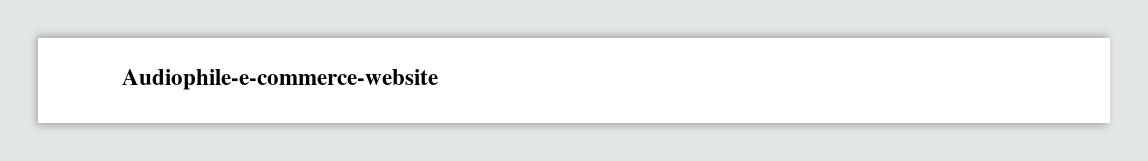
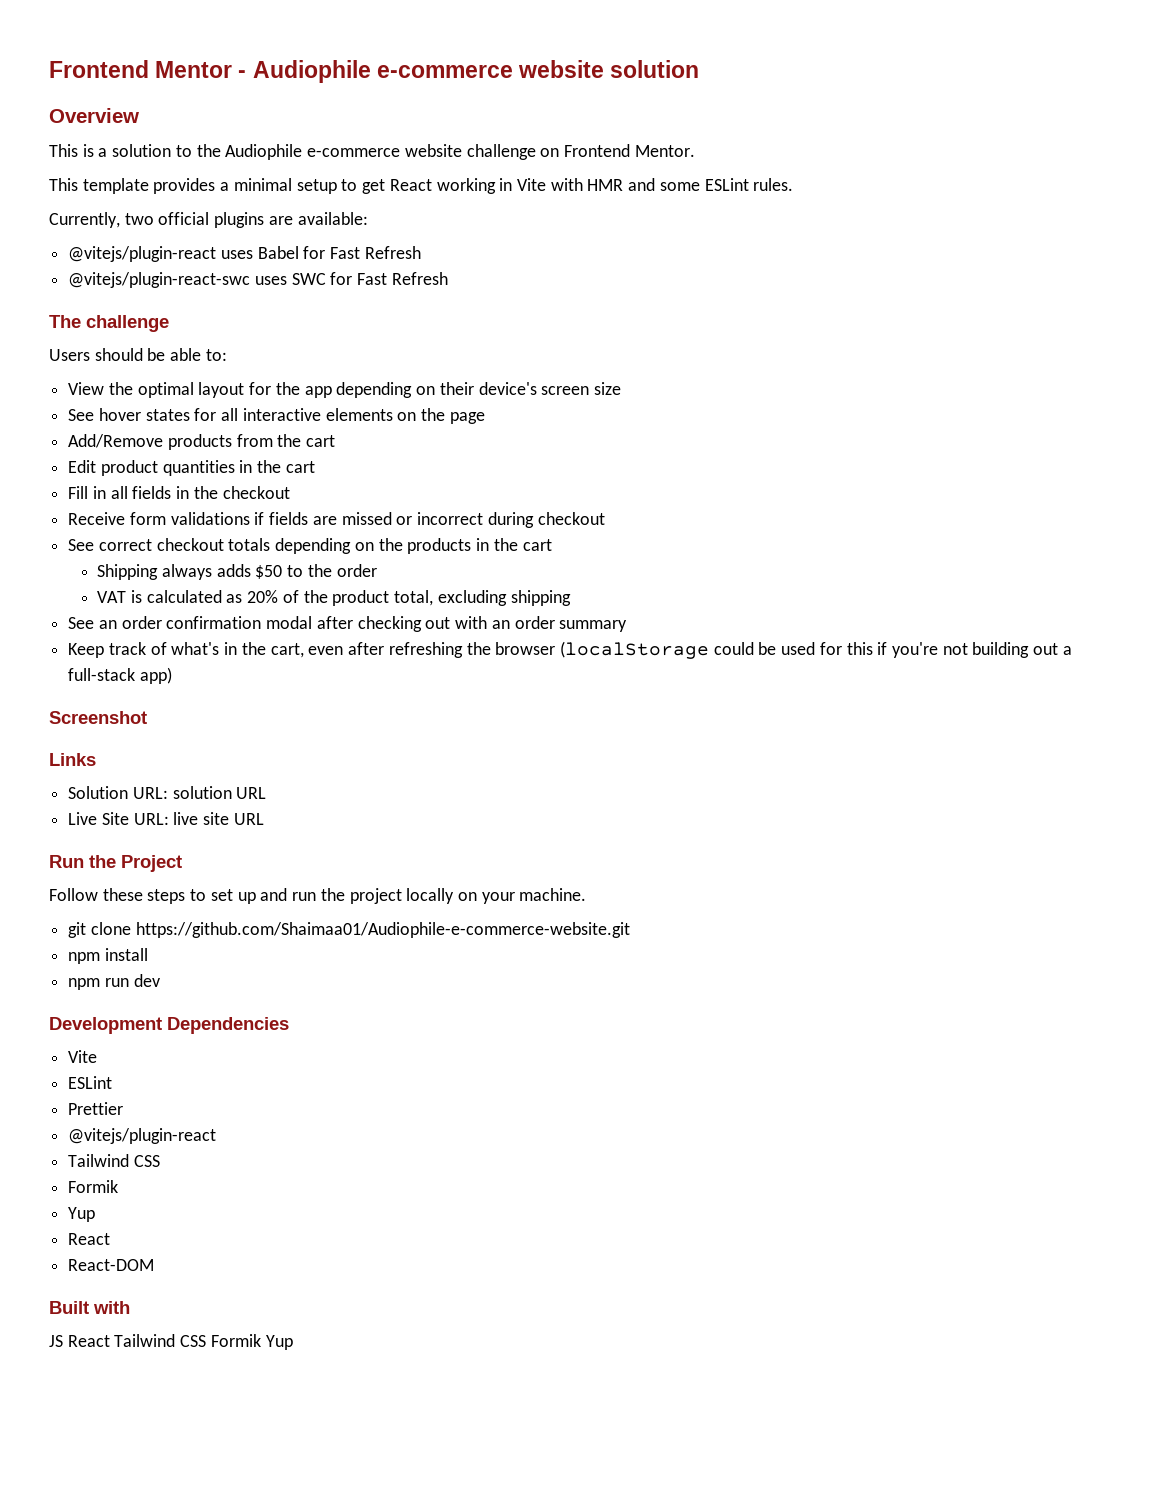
[122,69,438,90] Audiophile-e-commerce-website -> [49,60,700,83] [49,108,139,123] [49,144,695,160] [49,178,794,194] [49,212,368,228] [68,246,421,262] [68,272,448,288] [49,315,169,332] [49,348,227,361] [68,382,621,398] [68,408,485,424] [68,434,336,450] [68,460,315,476] [68,486,290,499] [68,512,605,528] [68,538,552,554] [97,564,377,580] [97,590,571,606] [68,616,628,632] [68,641,1072,659] [68,667,172,684] [49,711,147,724] [49,753,96,766] [68,786,267,799] [68,812,264,825] [49,855,182,872] [49,888,587,904] [68,922,630,938] [68,948,148,964] [68,974,160,990] [49,1017,289,1034] [68,1050,98,1063] [68,1076,113,1089] [68,1102,124,1115] [68,1128,217,1144] [68,1154,160,1167] [68,1180,119,1193] [68,1207,96,1222] [68,1233,111,1245] [68,1259,155,1271] [49,1301,130,1314] [49,1334,293,1350] Frontend Mentor - Audiophile e-commerce website solution // Overview // This is a solution to the Audiophile e-commerce website challenge on Frontend Mentor. // This template provides a minimal setup to get React working in Vite with HMR and some ESLint rules. // Currently, two official plugins are available: // @vitejs/plugin-react uses Babel for Fast Refresh // @vitejs/plugin-react-swc uses SWC for Fast Refresh // The challenge // Users should be able to: // View the optimal layout for the app depending on their device's screen size // See hover states for all interactive elements on the page // Add/Remove products from the cart // Edit product quantities in the cart // Fill in all fields in the checkout // Receive form validations if fields are missed or incorrect during checkout // See correct checkout totals depending on the products in the cart // Shipping always adds $50 to the order // VAT is calculated as 20% of the product total, excluding shipping // See an order confirmation modal after checking out with an order summary // Keep track of what's in the cart, even after refreshing the browser (localStorage could be used for this if you're not building out a full-stack app) // Screenshot // Links // Solution URL: solution URL // Live Site URL: live site URL // Run the Project // Follow these steps to set up and run the project locally on your machine. // git clone https://github.com/Shaimaa01/Audiophile-e-commerce-website.git // npm install // npm run dev // Development Dependencies // Vite // ESLint // Prettier // @vitejs/plugin-react // Tailwind CSS // Formik // Yup // React // React-DOM // Built with // JS React Tailwind CSS Formik Yup

